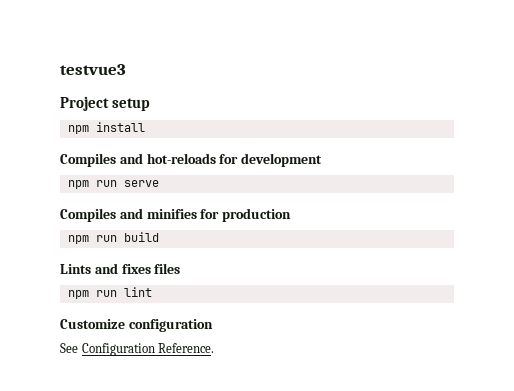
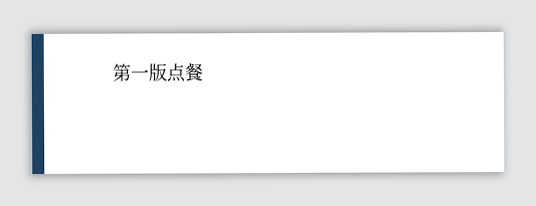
[60,64,126,75] [60,96,151,111] [67,122,145,134] [60,153,323,167] [67,180,159,189] [60,208,292,222] [67,232,159,244] [60,263,181,274] [67,287,152,299] [60,319,213,332] [60,343,215,356] testvue3 // Project setup // npm install // Compiles and hot-reloads for development // npm run serve // Compiles and minifies for production // npm run build // Lints and fixes files // npm run lint // Customize configuration // See Configuration Reference. -> [112,62,203,83] 第一版点餐

